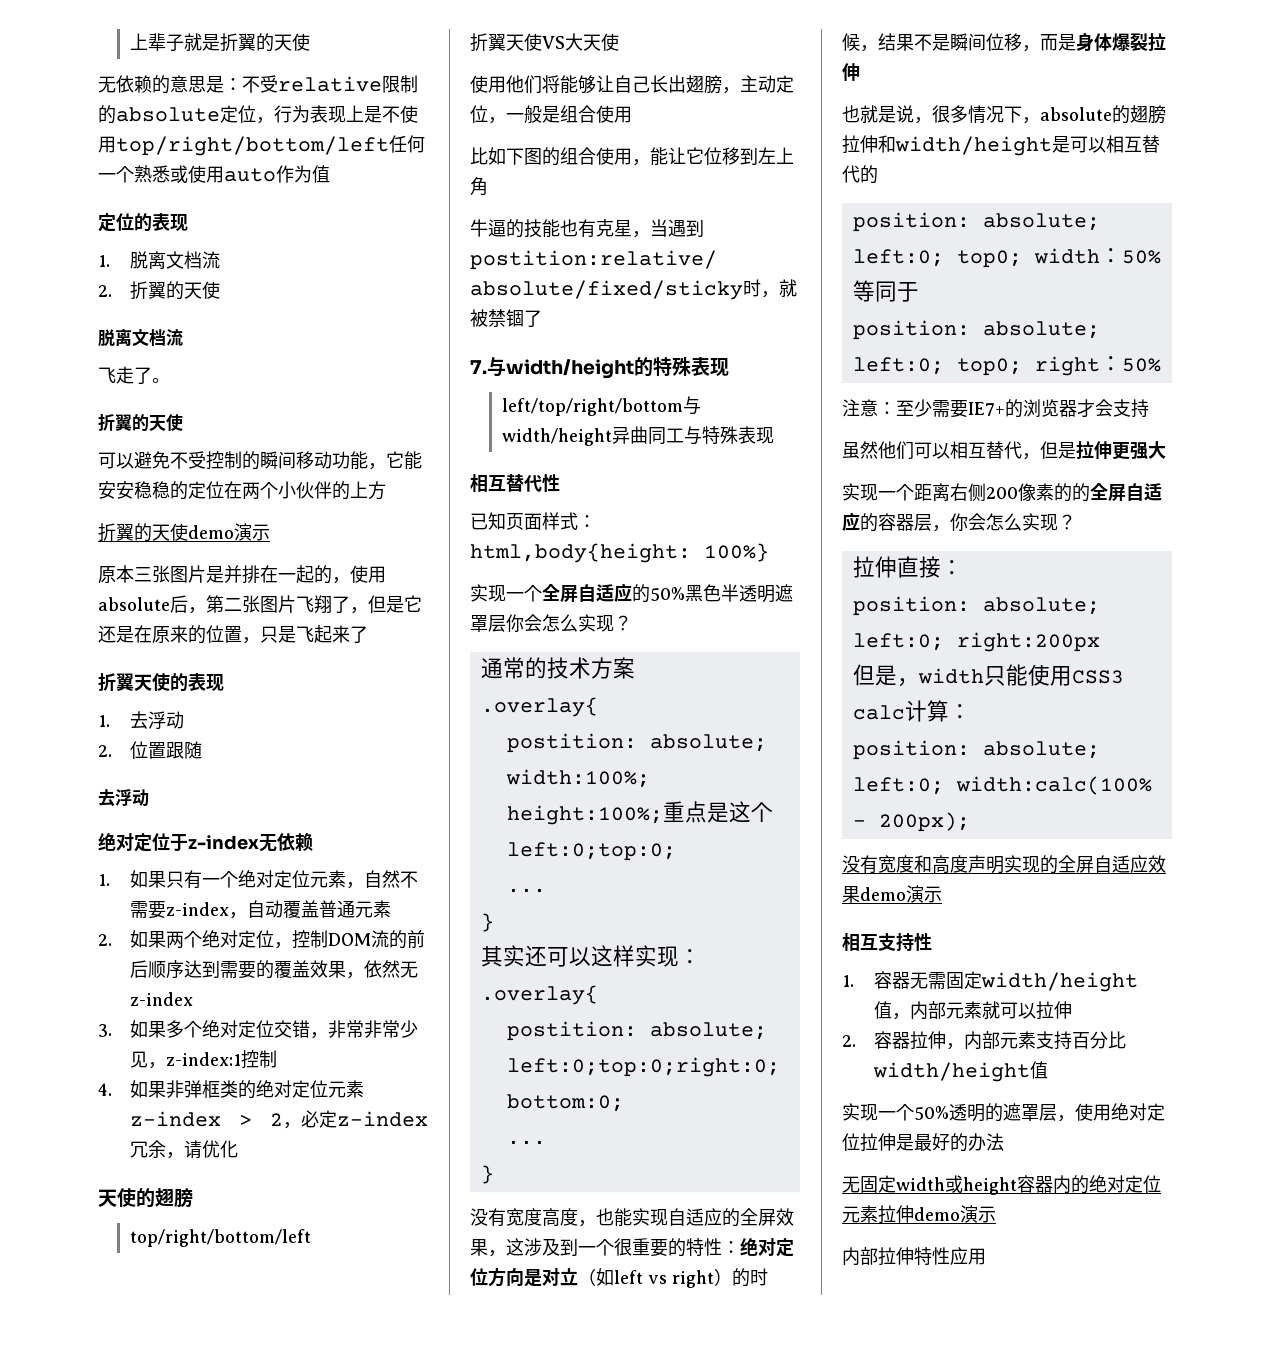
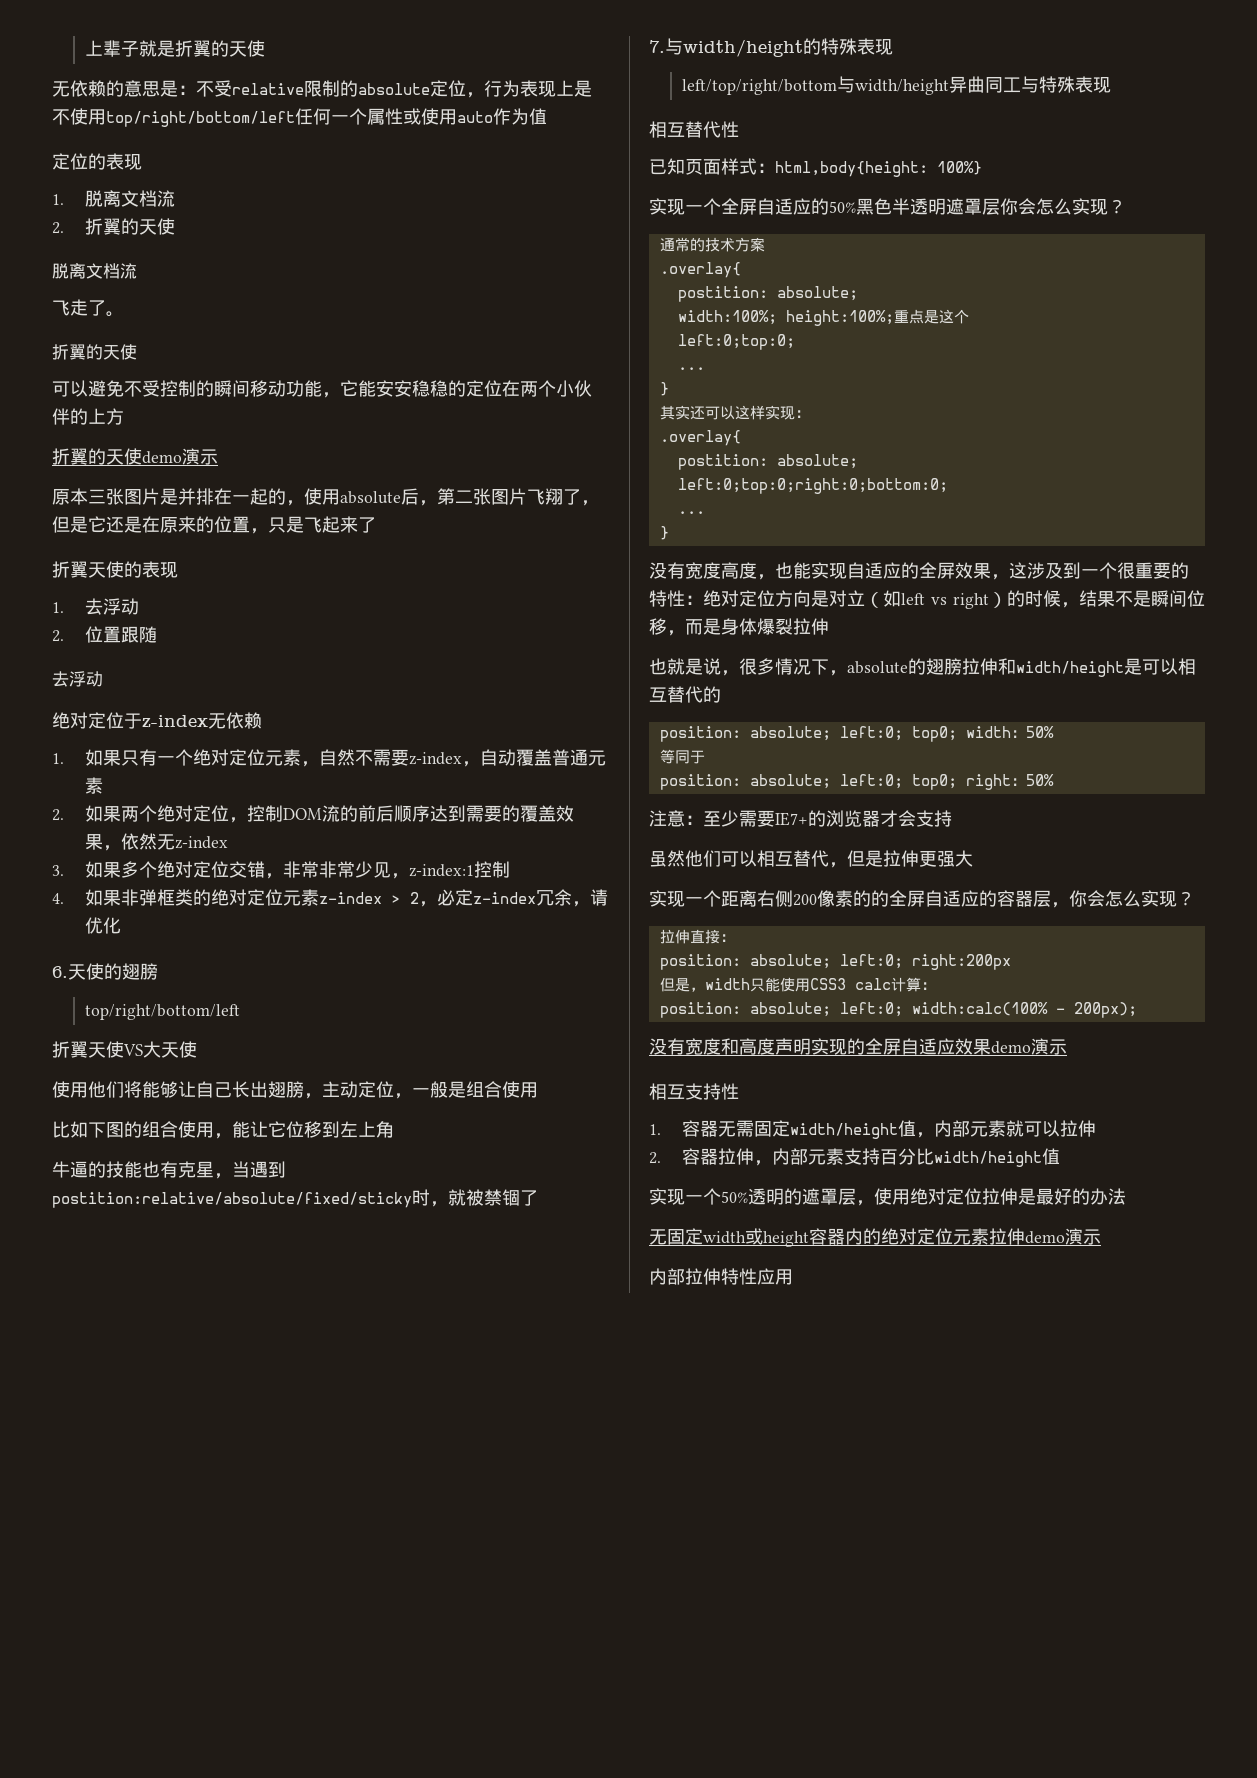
[134,165,170,183] 熟悉 -> [367,108,403,125] 属性
(238, 1149) none -> [52,966,68,978] 6.

